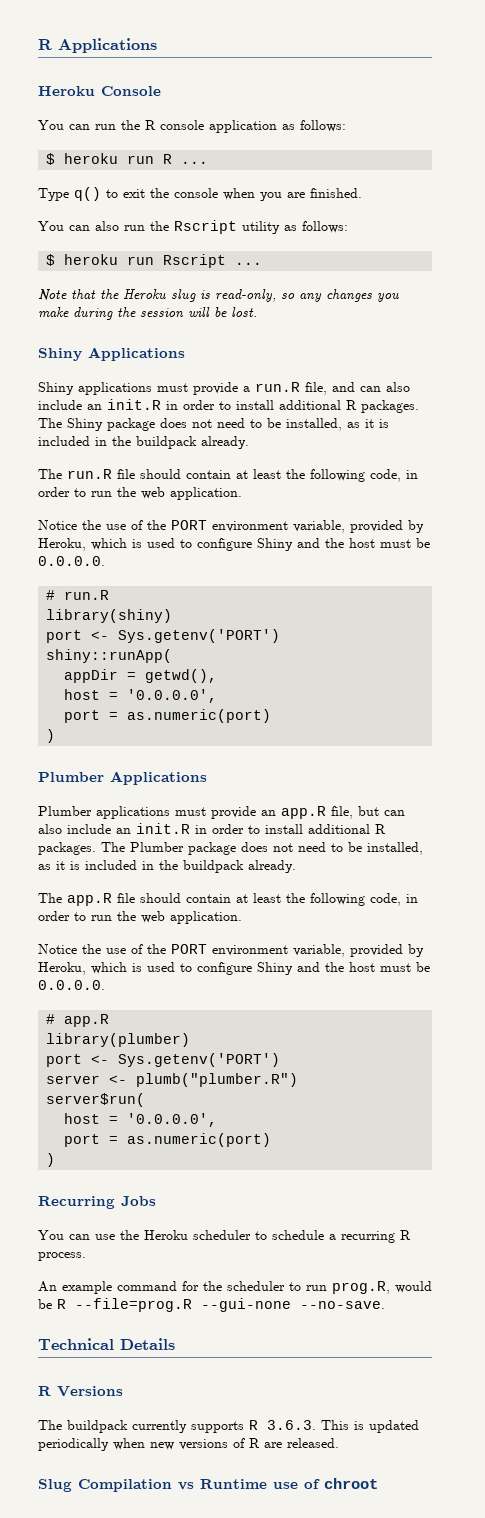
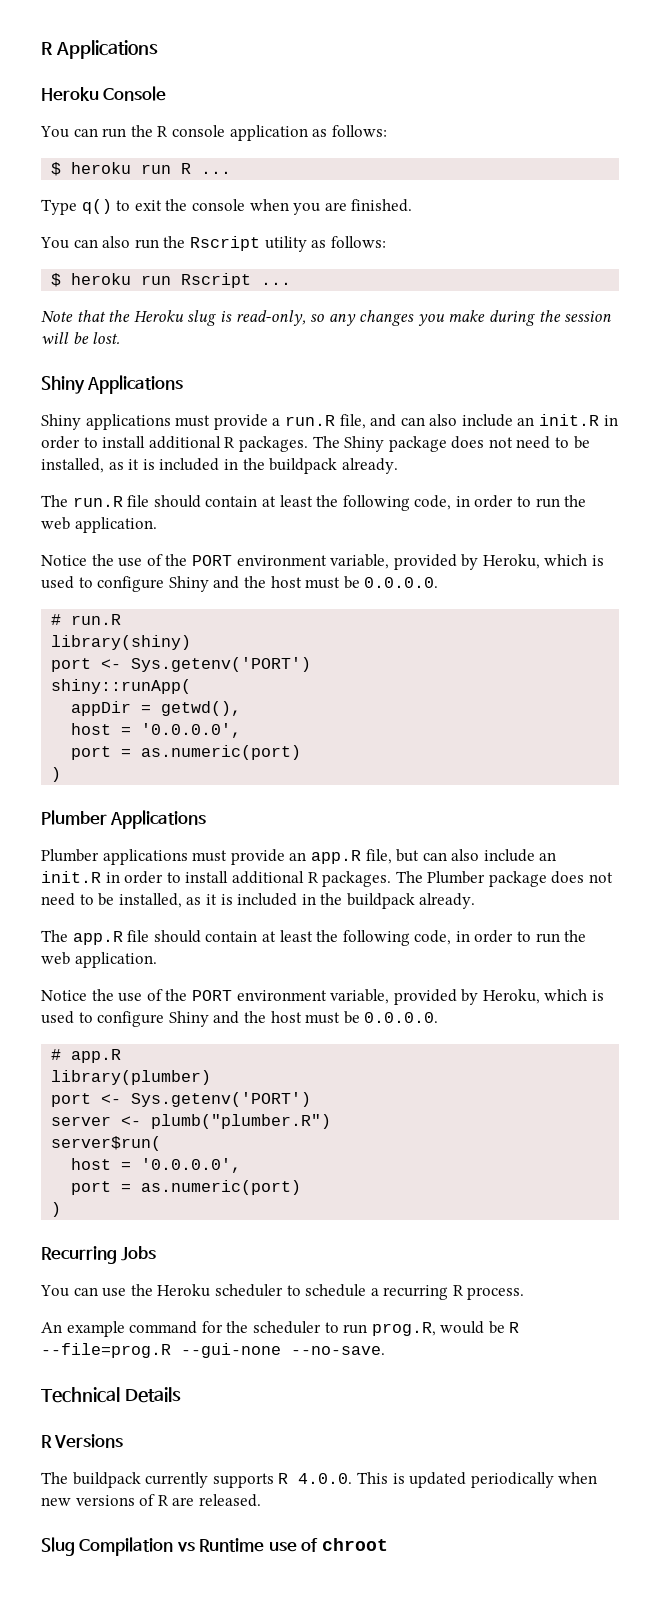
[267,1420,316,1430] 3.6.3. -> [298,1473,353,1484] 4.0.0.

